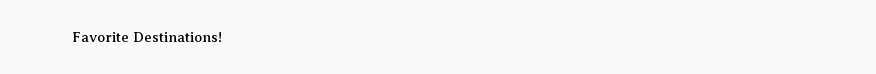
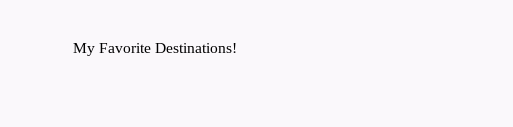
(72, 37) none -> [73,43,95,56] My

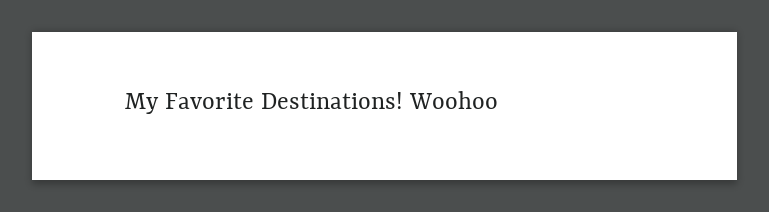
(238, 48) none -> [409,91,499,109] Woohoo

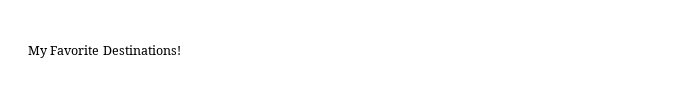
[409,91,499,109] Woohoo -> (181, 50) none

